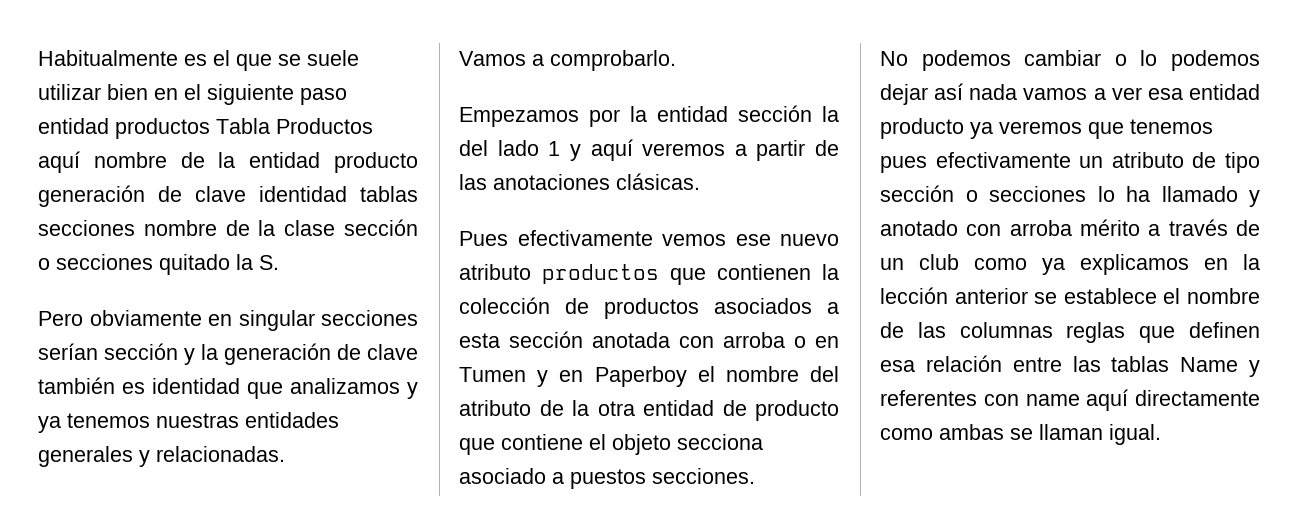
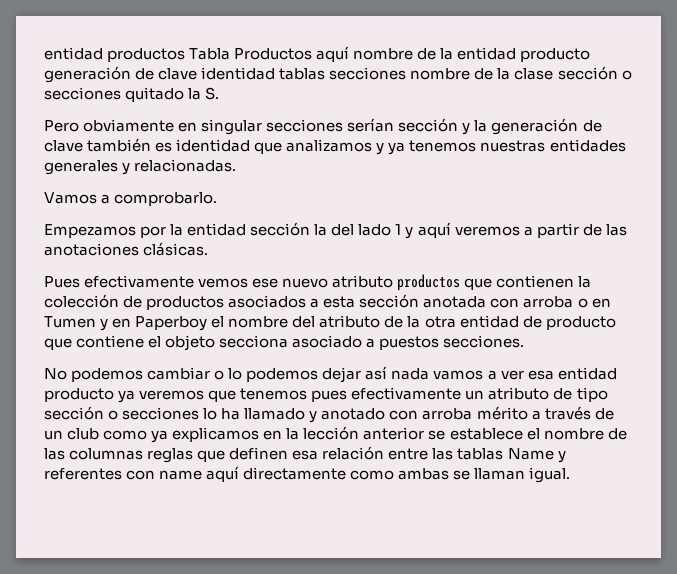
[38,50,359,71] [38,84,347,105] Habitualmente es el que se suele utilizar bien en el siguiente paso -> (44, 53) none

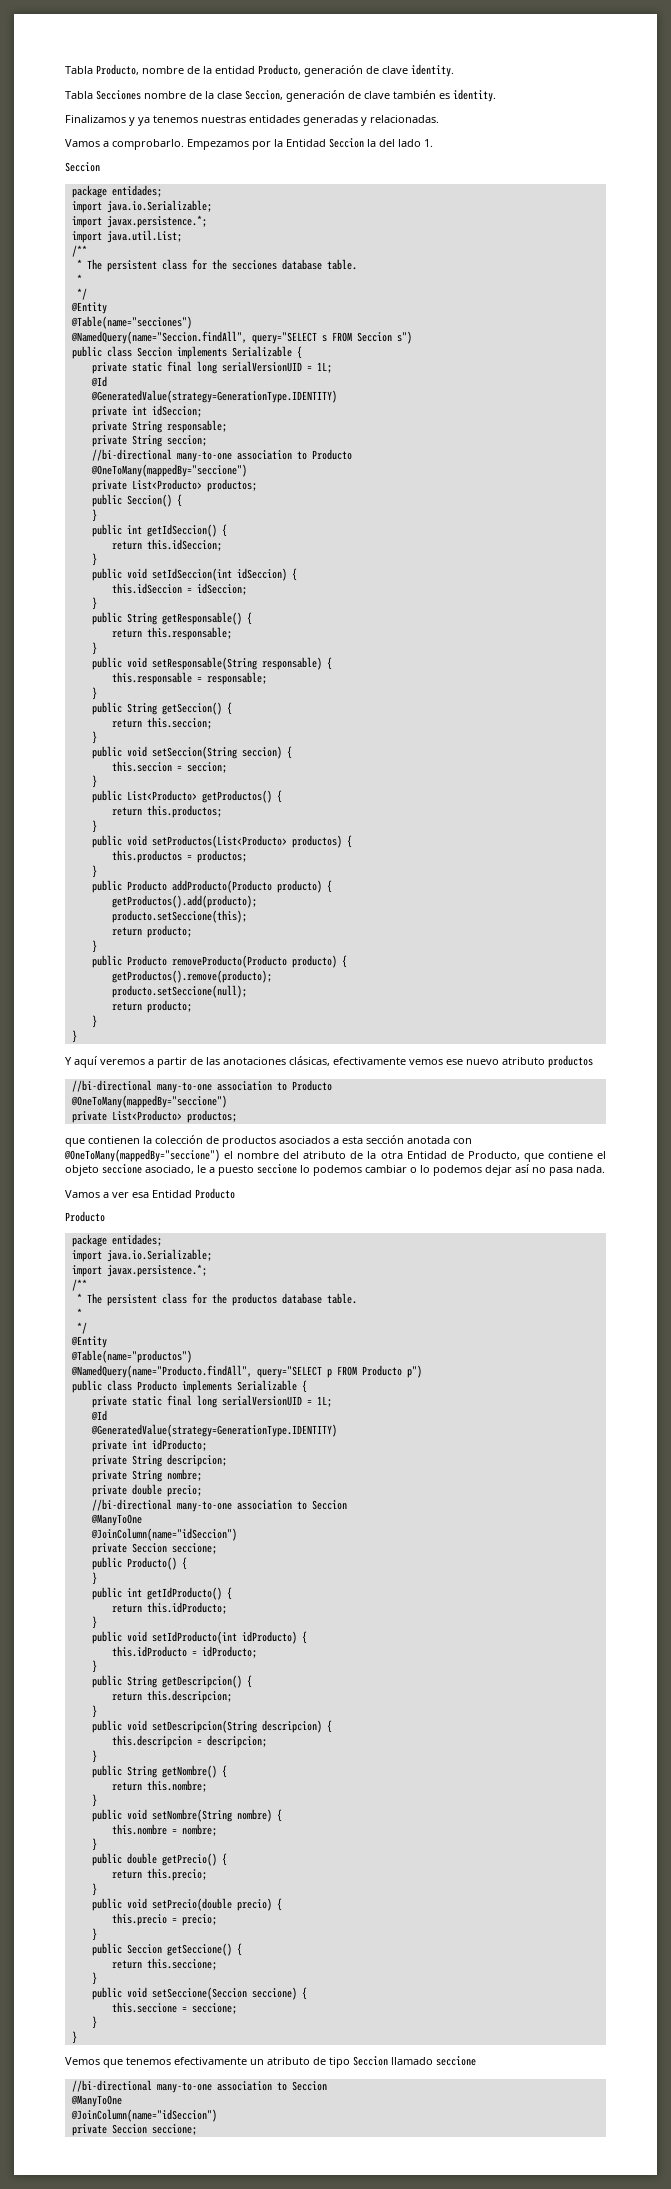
[44,46,350,62] entidad productos Tabla Productos aquí -> [65,64,139,75] Tabla Producto,
[520,48,591,62] [44,66,407,83] producto generación de clave identidad tablas secciones -> [258,64,454,77] [65,90,141,100] Producto, generación de clave identity. // Tabla Secciones
[557,66,632,80] [44,87,220,102] [44,118,488,135] sección o secciones quitado la S. // Pero obviamente en singular secciones serían sección y la -> [245,90,283,100] Seccion,
[176,139,373,154] identidad que analizamos -> [453,89,496,102] [65,115,126,123] identity. // Finalizamos
[44,160,118,175] generales -> [303,115,358,126] generadas
(218, 199) // -> (184, 144) none
[187,222,311,236] entidad sección -> [286,138,364,148] Entidad Seccion
[395,224,414,239] 1 y -> [424,139,433,147] [65,162,100,172] [71,185,162,198] [71,200,212,213] [71,215,207,228] [71,230,182,243] [71,245,87,257] [76,259,357,272] [76,274,82,284] [76,288,87,300] [70,302,107,314] [70,316,192,329] [70,331,412,344] [71,346,302,359] [91,361,332,374] [90,376,107,387] [90,390,337,403] [91,405,202,418] [91,420,227,433] [91,435,207,447] [91,449,352,462] [90,464,247,477] [91,479,257,492] [91,494,182,507] [91,509,97,522] [91,524,227,537] [111,539,222,551] [91,553,97,566] [91,568,297,581] [111,583,247,595] [91,597,97,610] [91,612,252,625] [111,627,232,640] [91,642,97,655] [91,657,332,670] [111,672,267,685] [91,687,97,700] [91,702,232,715] [111,717,212,729] [91,731,97,744] [91,746,292,759] [111,761,227,773] [91,775,97,788] [91,790,282,803] [111,805,222,818] [91,820,97,833] [91,835,352,848] [111,850,247,863] [91,865,97,878] [91,880,332,893] [111,895,257,908] [111,910,247,923] [111,925,192,938] [91,940,97,953] [91,955,347,968] [111,970,272,983] [111,985,247,998] [111,1000,192,1013] [91,1015,97,1028] [71,1030,77,1043] [65,1057,72,1065] 1. // Seccion // package entidades; // import java.io.Serializable; // import javax.persistence.*; // import java.util.List; // /** // * The persistent class for the secciones database table. // * // */ // @Entity // @Table(name="secciones") // @NamedQuery(name="Seccion.findAll", query="SELECT s FROM Seccion s") // public class Seccion implements Serializable { // private static final long serialVersionUID = 1L; // @Id // @GeneratedValue(strategy=GenerationType.IDENTITY) // private int idSeccion; // private String responsable; // private String seccion; // //bi-directional many-to-one association to Producto // @OneToMany(mappedBy="seccione") // private List<Producto> productos; // public Seccion() { // } // public int getIdSeccion() { // return this.idSeccion; // } // public void setIdSeccion(int idSeccion) { // this.idSeccion = idSeccion; // } // public String getResponsable() { // return this.responsable; // } // public void setResponsable(String responsable) { // this.responsable = responsable; // } // public String getSeccion() { // return this.seccion; // } // public void setSeccion(String seccion) { // this.seccion = seccion; // } // public List<Producto> getProductos() { // return this.productos; // } // public void setProductos(List<Producto> productos) { // this.productos = productos; // } // public Producto addProducto(Producto producto) { // getProductos().add(producto); // producto.setSeccione(this); // return producto; // } // public Producto removeProducto(Producto producto) { // getProductos().remove(producto); // producto.setSeccione(null); // return producto; // } // } // Y
[143,242,209,256] [44,276,80,288] clásicas. // Pues -> [289,1056,330,1066] clásicas,
(461, 282) none -> [71,1080,332,1093] [70,1095,227,1108] [71,1110,237,1123] // //bi-directional many-to-one association to Producto // @OneToMany(mappedBy="seccione") // private List<Producto> productos; //
[523,296,611,308] [44,316,208,331] arroba o en Tumen y en Paperboy -> [64,1149,220,1162] @OneToMany(mappedBy="seccione")
[459,315,616,330] entidad de producto -> [406,1151,520,1160] Entidad de Producto,
[219,335,525,350] [44,368,67,380] secciona asociado a puestos secciones. // No -> [102,1164,310,1176] seccione asociado, le a puesto seccione lo
[391,367,617,380] [44,388,205,403] nada vamos a ver esa entidad producto ya veremos -> [532,1165,605,1176] [65,1188,235,1199] [65,1211,105,1222] [71,1234,162,1247] [71,1249,212,1262] [71,1264,207,1277] [71,1279,87,1291] [76,1293,357,1306] [76,1308,82,1318] [76,1322,87,1334] [70,1336,107,1348] [70,1350,192,1363] [70,1365,422,1378] [71,1380,307,1393] [91,1395,332,1408] [90,1410,107,1421] [90,1424,337,1437] [91,1439,207,1452] [91,1454,227,1467] [91,1469,202,1482] [91,1484,202,1497] [91,1499,347,1512] [90,1514,142,1526] [90,1528,237,1541] [91,1543,217,1555] [91,1557,187,1570] [91,1572,97,1585] [91,1587,232,1600] [111,1602,227,1614] [91,1616,97,1629] [91,1631,307,1644] [111,1646,257,1658] [91,1660,97,1673] [91,1675,252,1688] [111,1690,232,1703] [91,1705,97,1718] [91,1720,332,1733] [111,1735,267,1748] [91,1750,97,1763] [91,1765,227,1778] [111,1780,207,1792] [91,1794,97,1807] [91,1809,282,1822] [111,1824,217,1836] [91,1838,97,1851] [91,1853,227,1866] [111,1868,207,1881] [91,1883,97,1896] [91,1898,282,1911] [111,1913,217,1926] [91,1928,97,1941] [91,1943,242,1956] [111,1958,217,1970] [91,1972,97,1985] [91,1987,307,2000] [111,2002,237,2014] [91,2016,97,2029] [71,2031,77,2044] [65,2057,100,2065] no pasa nada. // Vamos a ver esa Entidad Producto // Producto // package entidades; // import java.io.Serializable; // import javax.persistence.*; // /** // * The persistent class for the productos database table. // * // */ // @Entity // @Table(name="productos") // @NamedQuery(name="Producto.findAll", query="SELECT p FROM Producto p") // public class Producto implements Serializable { // private static final long serialVersionUID = 1L; // @Id // @GeneratedValue(strategy=GenerationType.IDENTITY) // private int idProducto; // private String descripcion; // private String nombre; // private double precio; // //bi-directional many-to-one association to Seccion // @ManyToOne // @JoinColumn(name="idSeccion") // private Seccion seccione; // public Producto() { // } // public int getIdProducto() { // return this.idProducto; // } // public void setIdProducto(int idProducto) { // this.idProducto = idProducto; // } // public String getDescripcion() { // return this.descripcion; // } // public void setDescripcion(String descripcion) { // this.descripcion = descripcion; // } // public String getNombre() { // return this.nombre; // } // public void setNombre(String nombre) { // this.nombre = nombre; // } // public double getPrecio() { // return this.precio; // } // public void setPrecio(double precio) { // this.precio = precio; // } // public Seccion getSeccione() { // return this.seccione; // } // public void setSeccione(Seccion seccione) { // this.seccione = seccione; // } // } // Vemos
[311,390,348,402] pues -> (171, 2061) none
[44,406,614,423] [44,426,627,443] [44,446,566,463] [44,466,571,483] sección o secciones lo ha llamado y anotado con arroba mérito a través de un club como ya explicamos en la lección anterior se establece el nombre de las columnas reglas que definen esa relación entre las tablas Name y referentes con name aquí directamente como ambas se llaman igual. -> [353,2056,476,2066] [71,2080,327,2093] [70,2095,122,2107] [70,2109,217,2122] [71,2124,197,2136] Seccion llamado seccione // //bi-directional many-to-one association to Seccion // @ManyToOne // @JoinColumn(name="idSeccion") // private Seccion seccione;

